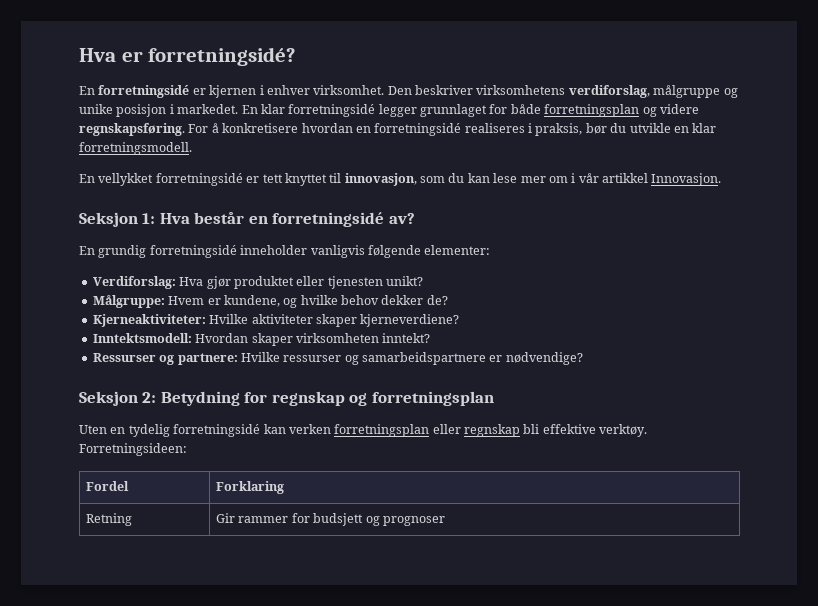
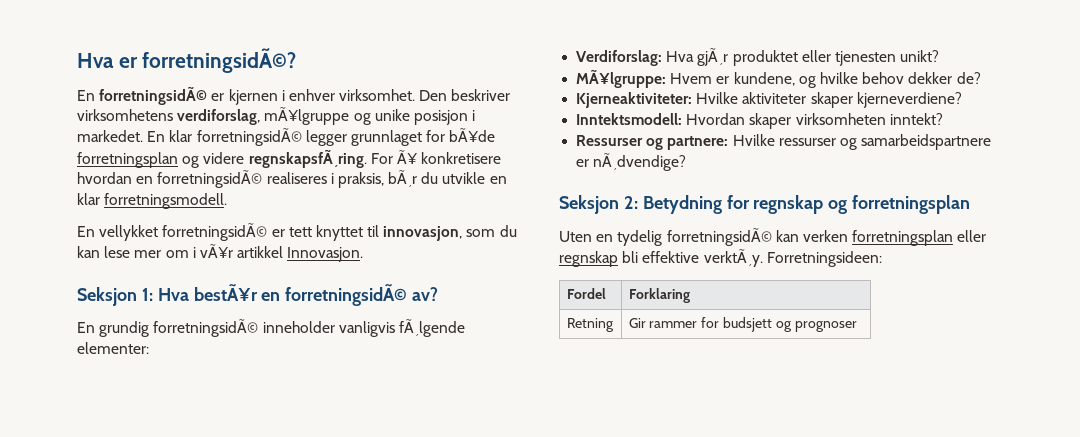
[148,47,296,66] [79,85,190,98] forretningsidé? // En forretningsidé -> [142,48,297,73] [77,86,208,105] forretningsidÃ©? // En forretningsidÃ©
[653,85,721,98] målgruppe -> [264,107,350,125] mÃ¥lgruppe
[288,104,376,117] forretningsidé -> [196,128,302,146] forretningsidÃ©
[510,104,541,114] både -> [449,128,496,142] bÃ¥de
[79,123,219,136] regnskapsføring. For å -> [248,149,417,168] regnskapsfÃ¸ring. For Ã¥
[374,123,462,136] forretningsidé -> [157,170,263,188] forretningsidÃ©
[585,123,607,134] bør -> [388,170,418,187] bÃ¸r
[155,173,243,186] forretningsidé -> [162,223,268,241] forretningsidÃ©
[578,173,599,183] vår -> [199,244,233,258] vÃ¥r
[194,212,385,227] består en forretningsidé -> [193,284,408,306] bestÃ¥r en forretningsidÃ©
[149,245,237,258] forretningsidé -> [153,319,259,337] forretningsidÃ©
[367,245,421,258] følgende -> [398,319,465,337] fÃ¸lgende
[206,276,231,289] gjør -> [697,48,729,66] gjÃ¸r
[92,295,165,308] Målgruppe: -> [576,69,667,88] MÃ¥lgruppe:
[505,352,583,365] nødvendige? -> [593,153,687,171] nÃ¸dvendige?
[173,424,261,437] forretningsidé -> [666,228,772,246] forretningsidÃ©
[599,424,648,437] verktøy. -> [703,249,763,267] verktÃ¸y.

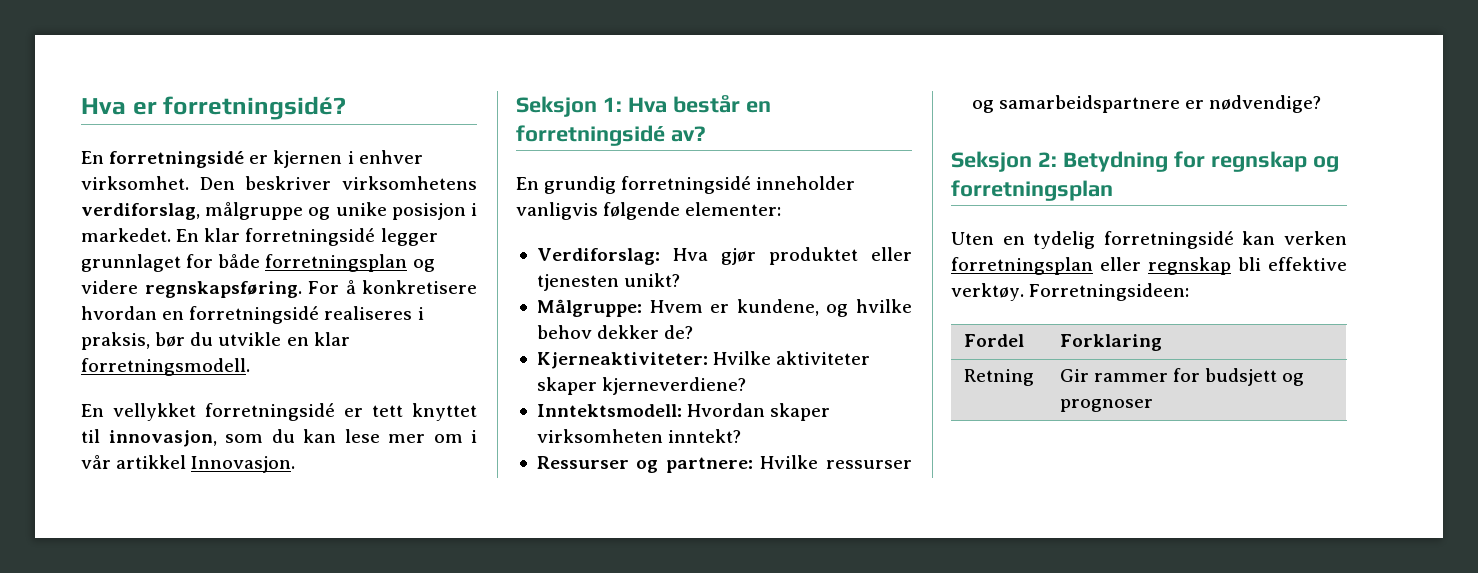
[142,48,297,73] [77,86,208,105] forretningsidÃ©? // En forretningsidÃ© -> [163,96,347,120] [81,150,245,168] forretningsidé? // En forretningsidé
[264,107,350,125] mÃ¥lgruppe -> [205,202,304,220] målgruppe
[196,128,302,146] forretningsidÃ© -> [245,228,376,246] forretningsidé
[449,128,496,142] bÃ¥de -> [218,254,261,268] både
[248,149,417,168] regnskapsfÃ¸ring. For Ã¥ -> [144,280,356,298] regnskapsføring. For å
[157,170,263,188] forretningsidÃ© -> [189,306,320,324] forretningsidé
[388,170,418,187] bÃ¸r -> [155,332,186,347] bør
[162,223,268,241] forretningsidÃ© -> [205,403,335,421] forretningsidé
[199,244,233,258] vÃ¥r -> [81,455,111,469] vår
[193,284,408,306] bestÃ¥r en forretningsidÃ© -> [672,95,771,113] [516,125,665,146] består en forretningsidé
[153,319,259,337] forretningsidÃ© -> [621,176,752,194] forretningsidé
[398,319,465,337] fÃ¸lgende -> [603,202,681,220] følgende
[697,48,729,66] gjÃ¸r -> [720,248,756,265] gjør
[576,69,667,88] MÃ¥lgruppe: -> [536,299,642,317] Målgruppe:
[593,153,687,171] nÃ¸dvendige? -> [1209,95,1322,113] nødvendige?
[666,228,772,246] forretningsidÃ© -> [1103,231,1234,249] forretningsidé
[703,249,763,267] verktÃ¸y. -> [951,283,1024,301] verktøy.

